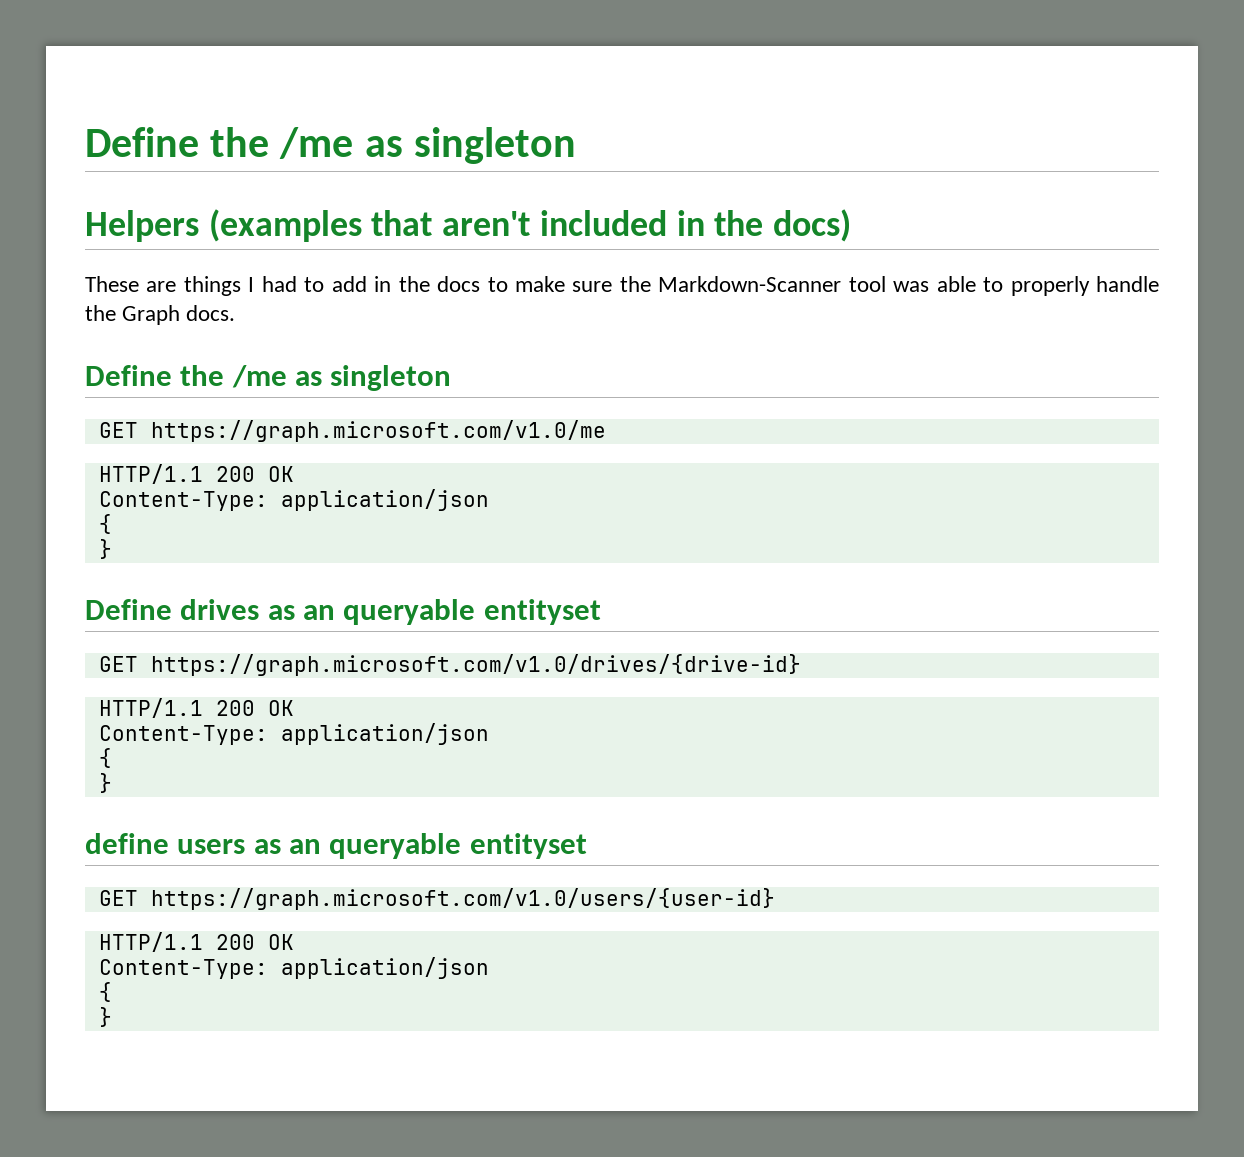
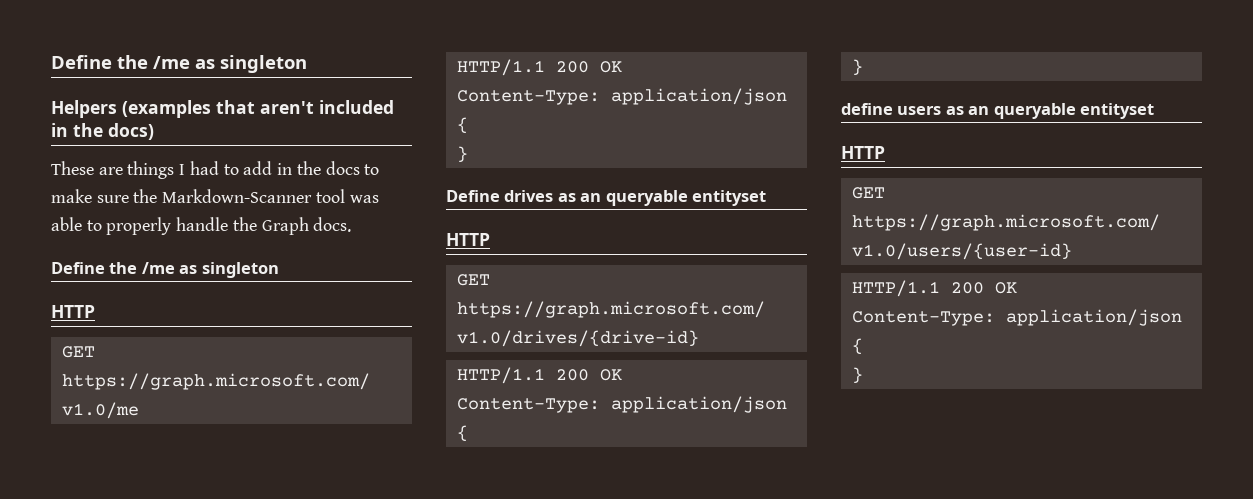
(452, 378) none -> [51,305,95,318] // HTTP
(601, 612) none -> [446,233,490,246] // HTTP
(587, 846) none -> [841,146,885,159] // HTTP

